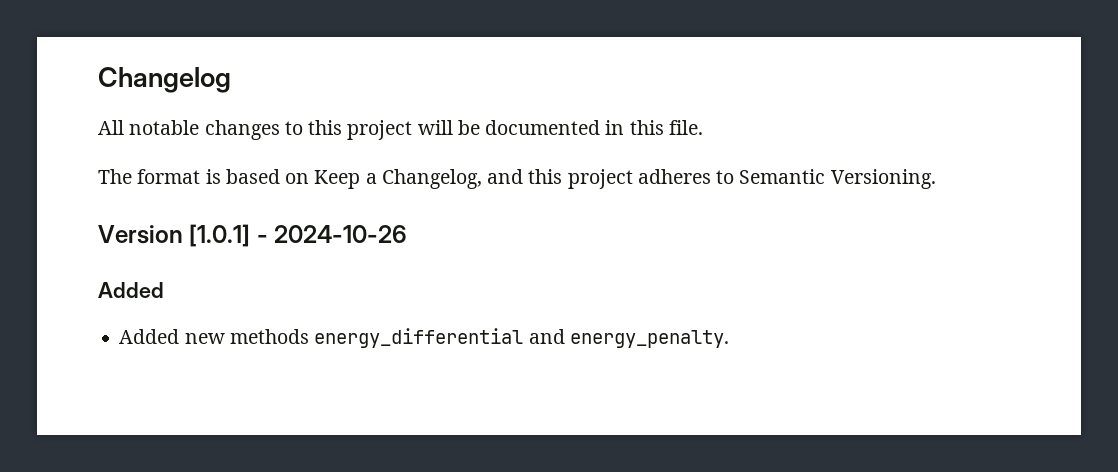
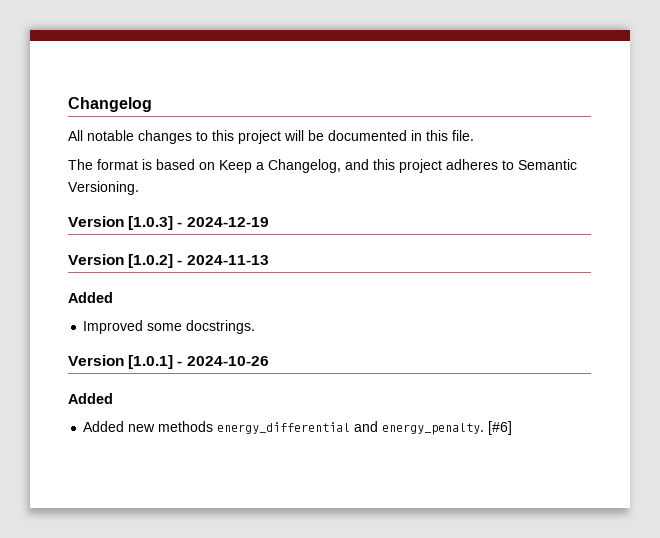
(936, 179) none -> [68,216,269,230] [68,254,269,268] [68,292,113,303] [83,320,256,334] // Version [1.0.3] - 2024-12-19 // Version [1.0.2] - 2024-11-13 // Added // Improved some docstrings.
(729, 339) none -> [488,421,513,435] [#6]

